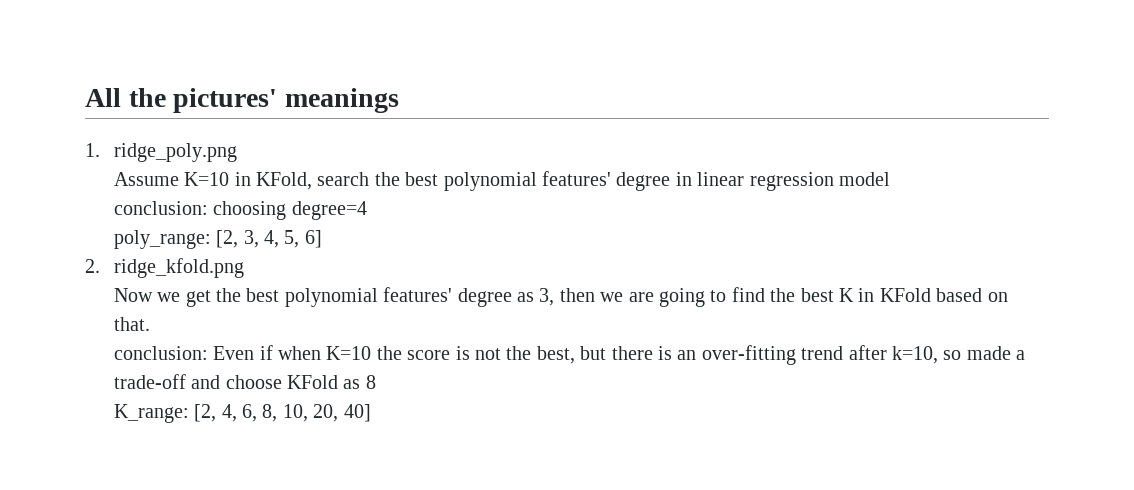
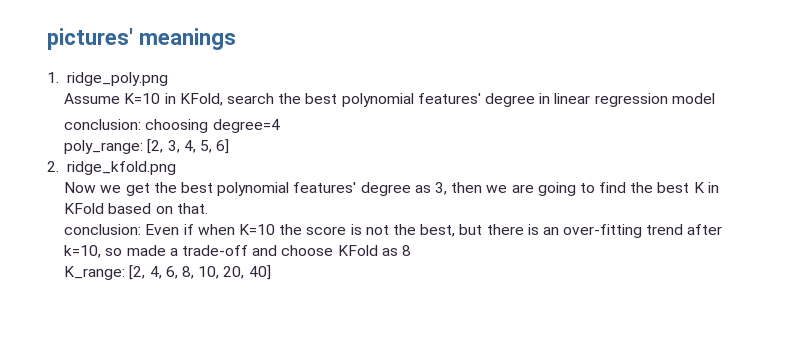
[85,88,166,107] All the -> (47, 39) none

